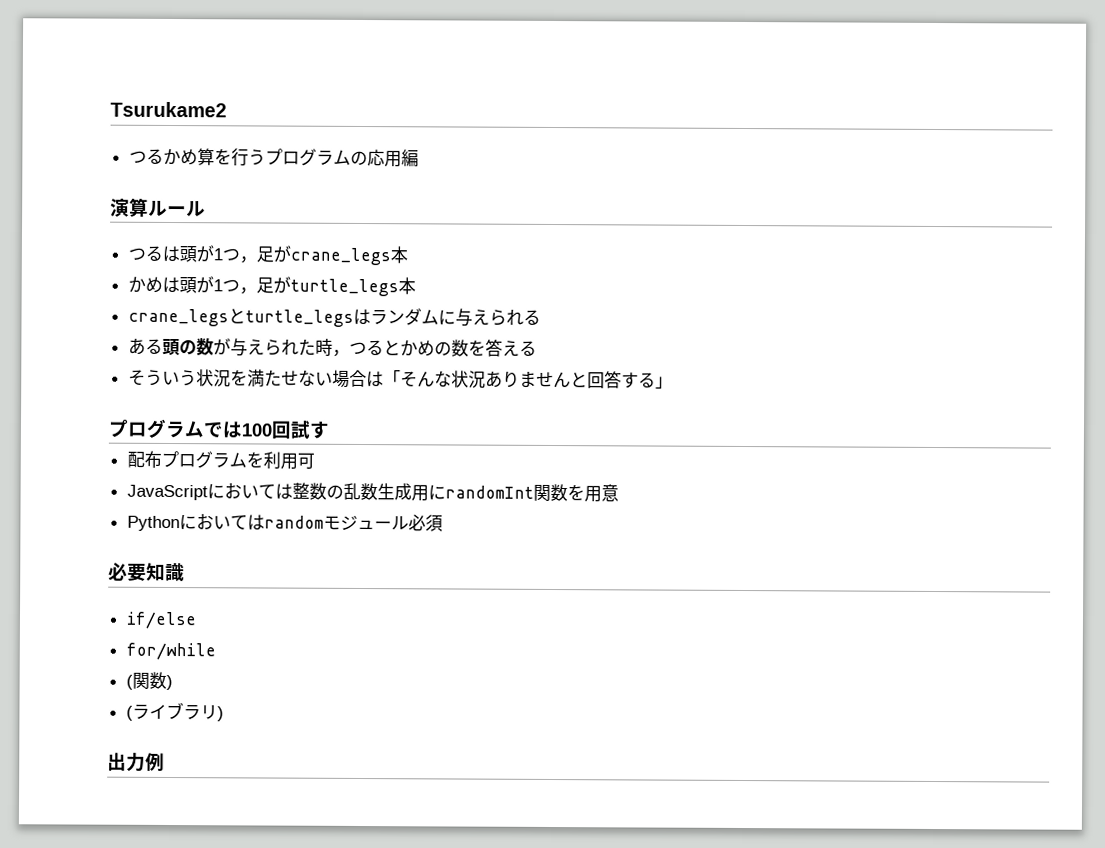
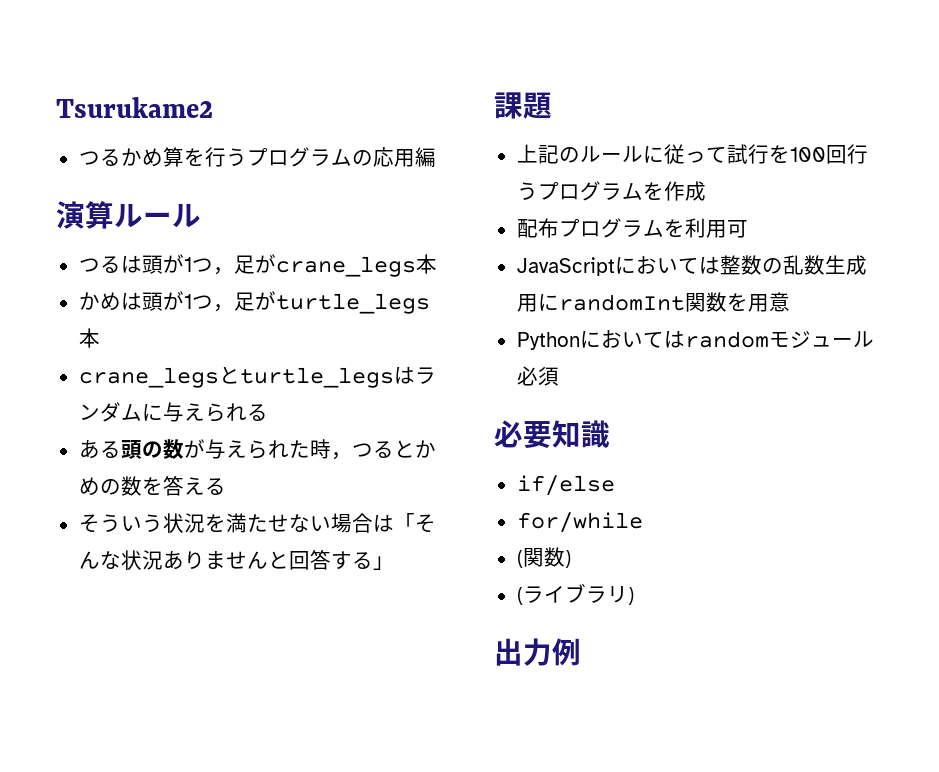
[108,418,330,440] プログラムでは100回試す -> [494,92,552,119] [516,144,868,164] [516,181,706,201] 課題 // 上記のルールに従って試行を100回行うプログラムを作成

